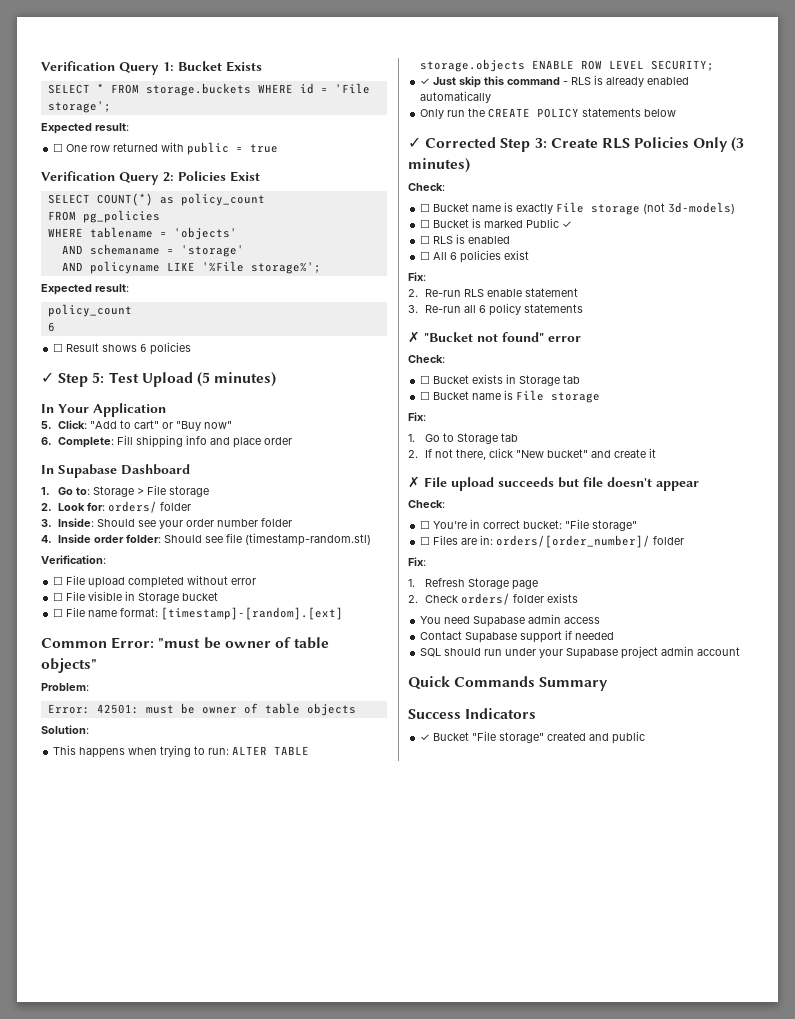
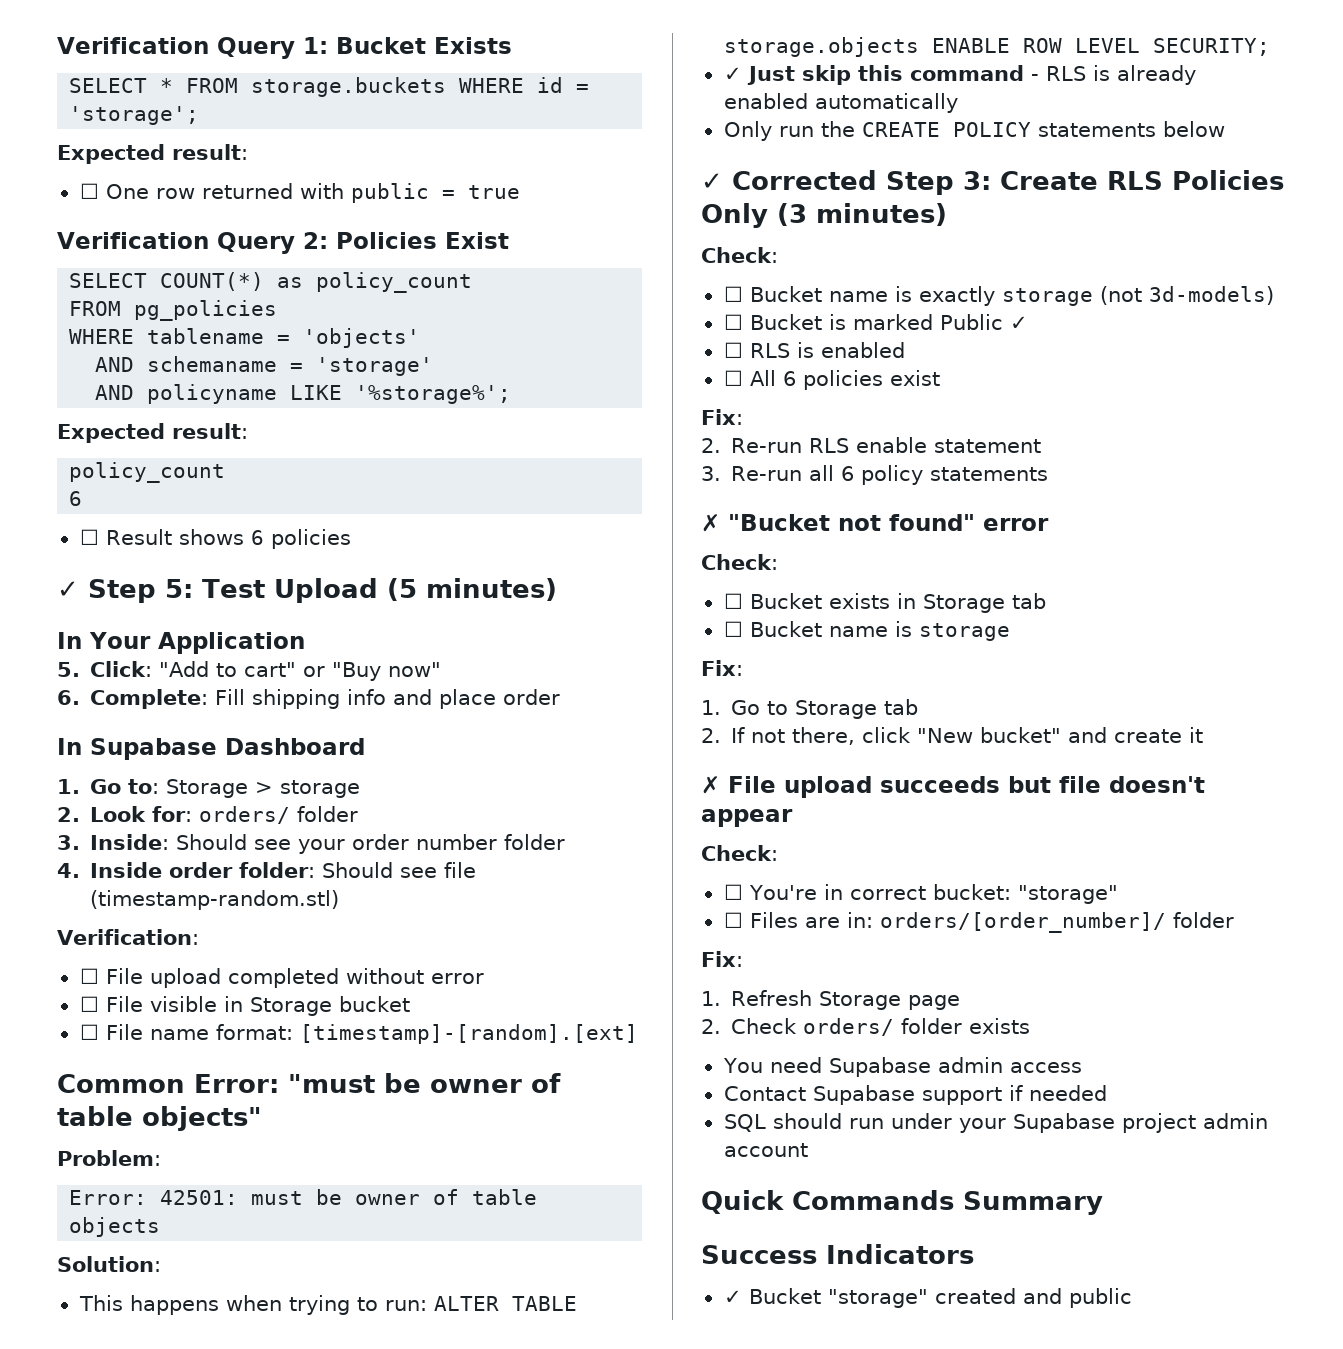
[334,83,370,94] [47,101,111,113] 'File storage'; -> [69,106,200,125] 'storage';
[201,261,321,274] '%File storage%'; -> [355,385,512,404] '%storage%';
[147,485,167,495] File -> (274, 788) none
[556,202,585,213] File -> (995, 296) none
[516,390,545,401] File -> (912, 629) none
[565,519,638,531] "File storage" -> [1017,885,1118,904] "storage"
[472,731,545,743] "File storage" -> [827,1289,928,1308] "storage"

